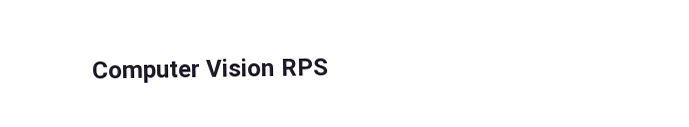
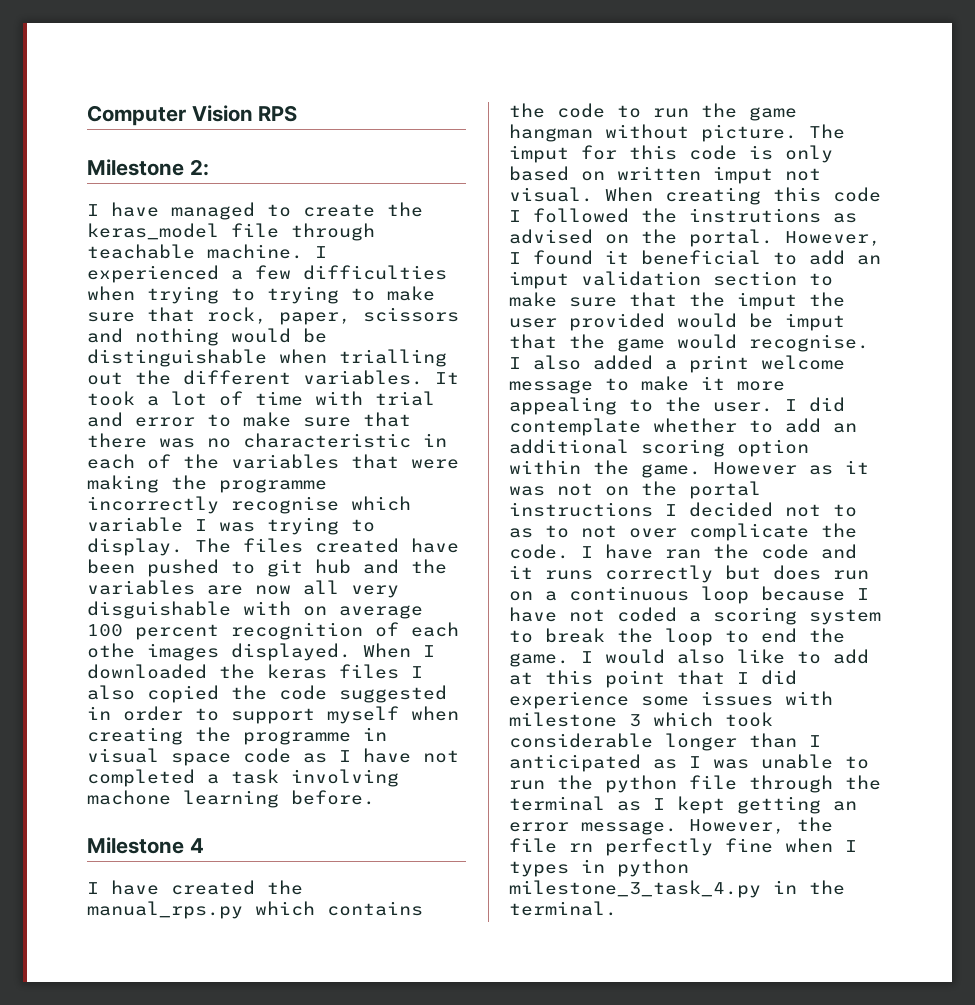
(329, 67) none -> [87,159,209,176] [87,202,423,220] [87,223,375,241] [87,244,327,259] [87,265,447,283] [87,286,435,304] [87,307,459,325] [87,328,327,346] [87,349,447,367] [87,370,459,385] [87,391,435,406] [87,412,411,427] [87,433,447,448] [87,454,459,469] [87,475,327,493] [87,496,411,514] [87,517,375,535] [87,538,459,556] [87,559,447,577] [87,580,399,598] [87,601,423,619] [87,622,459,640] [87,643,435,661] [87,664,423,679] [87,685,447,703] [87,706,459,724] [87,727,387,745] [87,748,459,766] [87,769,399,787] [87,790,375,808] [87,837,204,854] [87,880,303,895] [87,901,423,919] [509,103,797,121] [509,124,845,142] [509,145,833,163] [509,166,821,184] [509,187,881,205] [509,208,857,223] [509,229,881,247] [509,250,881,265] [509,271,833,289] [509,292,845,310] [509,313,845,331] [509,334,869,352] [509,355,845,373] [509,376,785,394] [509,397,845,415] [509,418,857,436] [509,439,809,457] [509,460,869,478] [509,481,761,499] [509,502,857,517] [509,523,857,541] [509,544,857,559] [509,565,869,583] [509,586,869,604] [509,607,881,625] [509,628,845,646] [509,649,869,667] [509,670,797,688] [509,691,833,709] [509,712,773,727] [509,733,821,751] [509,754,869,772] [509,775,881,793] [509,796,857,814] [509,817,833,835] [509,838,857,856] [509,859,689,877] [509,880,845,898] [509,901,617,916] // Milestone 2: // I have managed to create the keras_model file through teachable machine. I experienced a few difficulties when trying to trying to make sure that rock, paper, scissors and nothing would be distinguishable when trialling out the different variables. It took a lot of time with trial and error to make sure that there was no characteristic in each of the variables that were making the programme incorrectly recognise which variable I was trying to display. The files created have been pushed to git hub and the variables are now all very disguishable with on average 100 percent recognition of each othe images displayed. When I downloaded the keras files I also copied the code suggested in order to support myself when creating the programme in visual space code as I have not completed a task involving machone learning before. // Milestone 4 // I have created the manual_rps.py which contains the code to run the game hangman without picture. The imput for this code is only based on written imput not visual. When creating this code I followed the instrutions as advised on the portal. However, I found it beneficial to add an imput validation section to make sure that the imput the user provided would be imput that the game would recognise. I also added a print welcome message to make it more appealing to the user. I did contemplate whether to add an additional scoring option within the game. However as it was not on the portal instructions I decided not to as to not over complicate the code. I have ran the code and it runs correctly but does run on a continuous loop because I have not coded a scoring system to break the loop to end the game. I would also like to add at this point that I did experience some issues with milestone 3 which took considerable longer than I anticipated as I was unable to run the python file through the terminal as I kept getting an error message. However, the file rn perfectly fine when I types in python milestone_3_task_4.py in the terminal.

